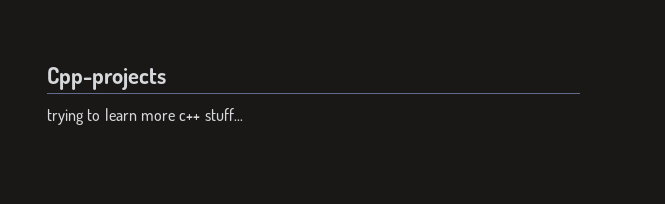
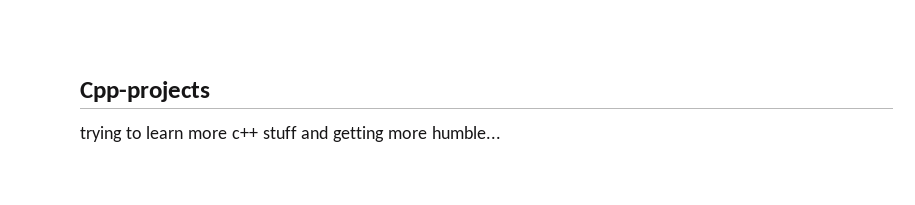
[204,108,243,121] stuff... -> [262,126,501,142] stuff and getting more humble...

